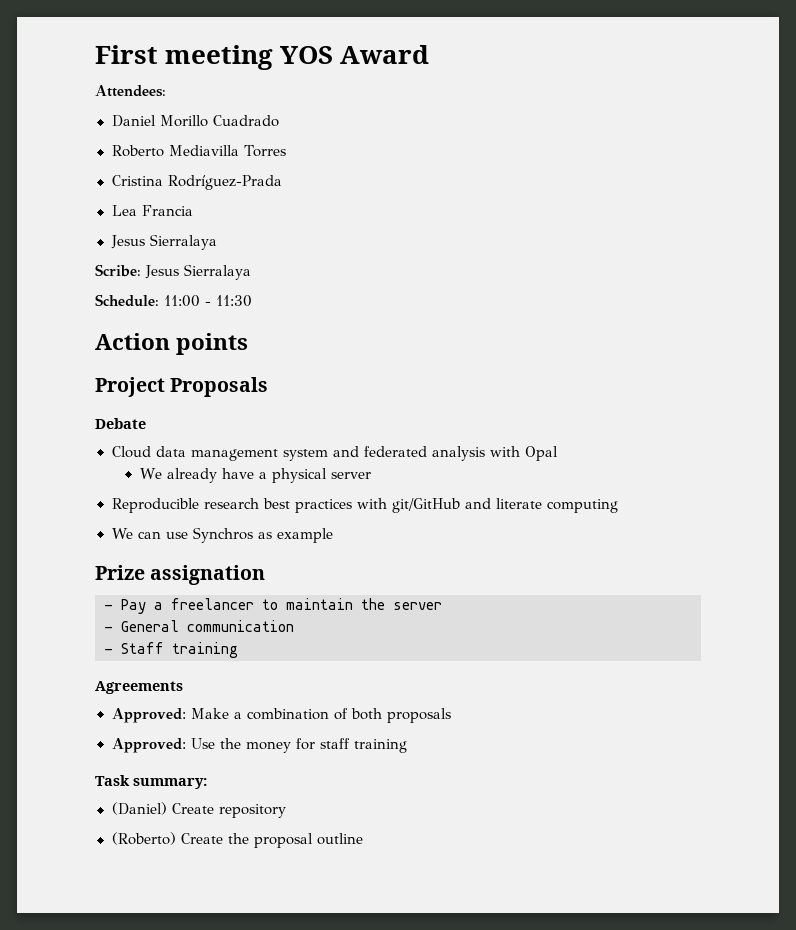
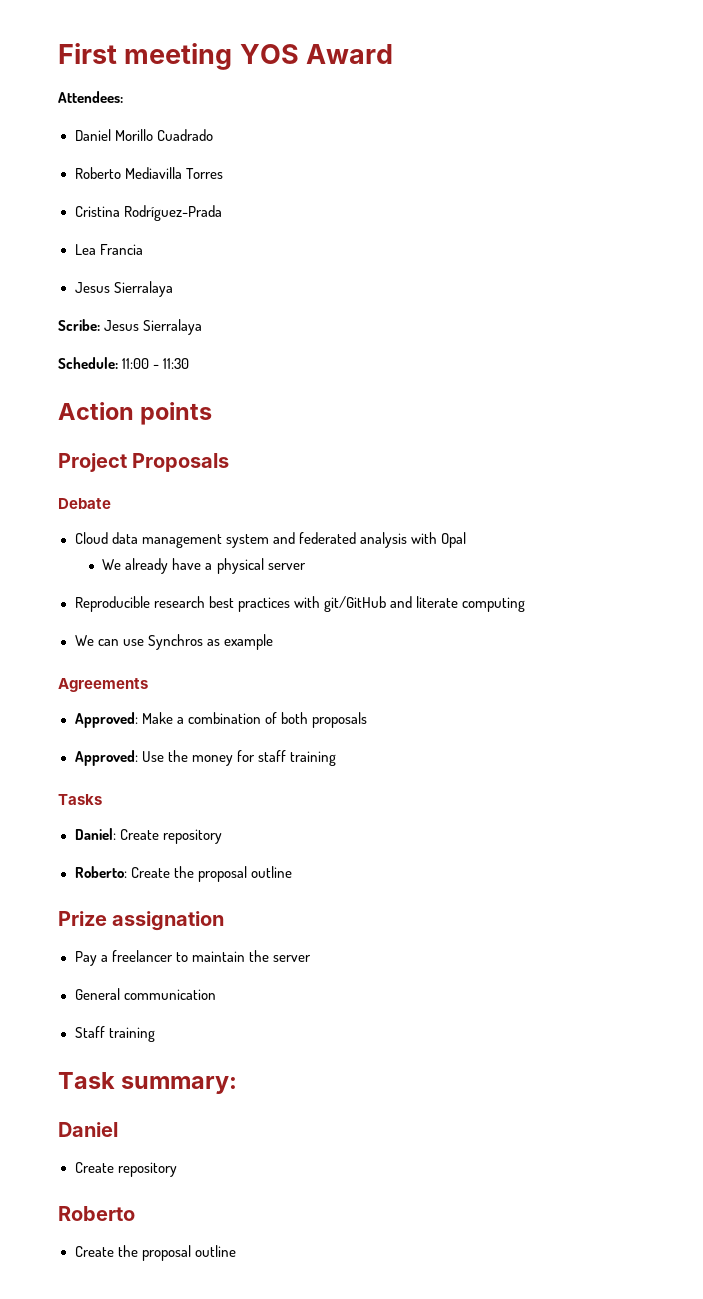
[95,565,266,585] [104,598,442,614] [104,620,294,632] [104,642,238,658] // Prize assignation // - Pay a freelancer to maintain the server // - General communication // - Staff training -> (273, 642) none
[95,775,207,789] [111,802,286,818] [111,832,363,848] Task summary: // (Daniel) Create repository // (Roberto) Create the proposal outline -> [58,794,102,805] [74,828,222,844] [74,866,292,882] [58,911,225,931] [74,950,311,966] [74,988,216,1000] [74,1026,155,1042] [58,1072,238,1094] [58,1122,118,1137] [74,1162,177,1177] [58,1206,135,1221] [74,1245,236,1261] Tasks // Daniel: Create repository // Roberto: Create the proposal outline // Prize assignation // Pay a freelancer to maintain the server // General communication // Staff training // Task summary: // Daniel // Create repository // Roberto // Create the proposal outline

